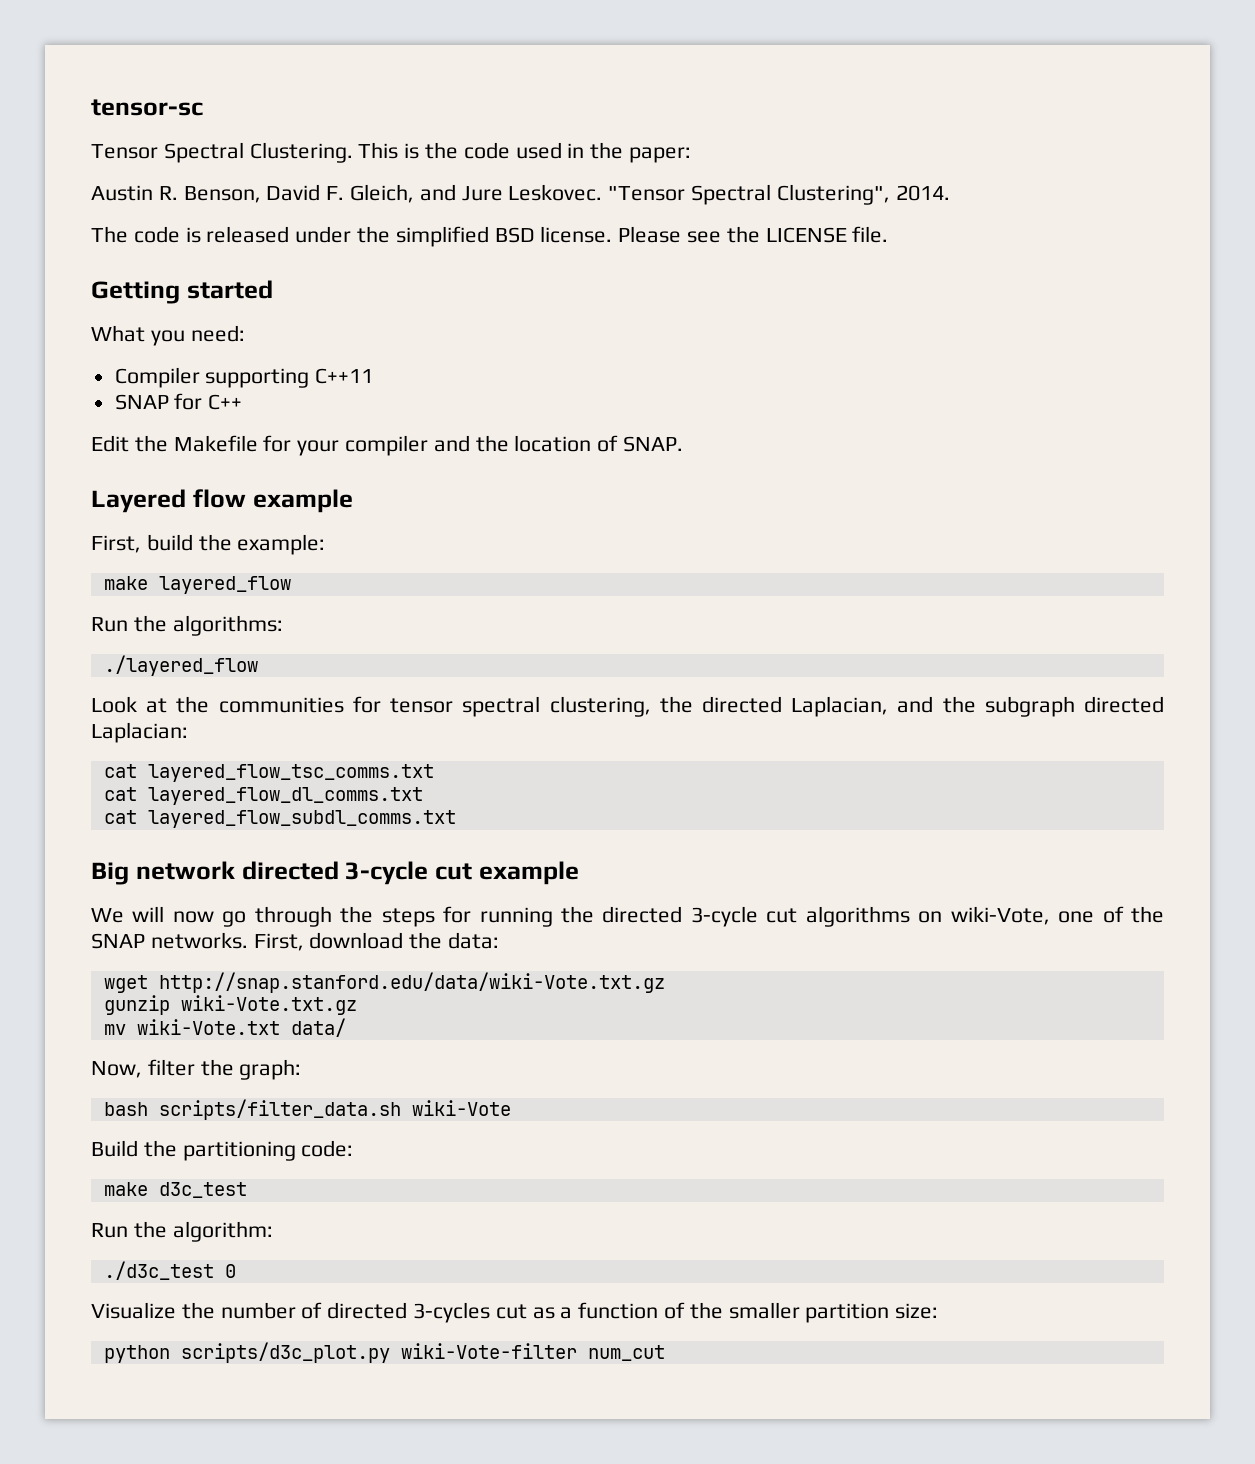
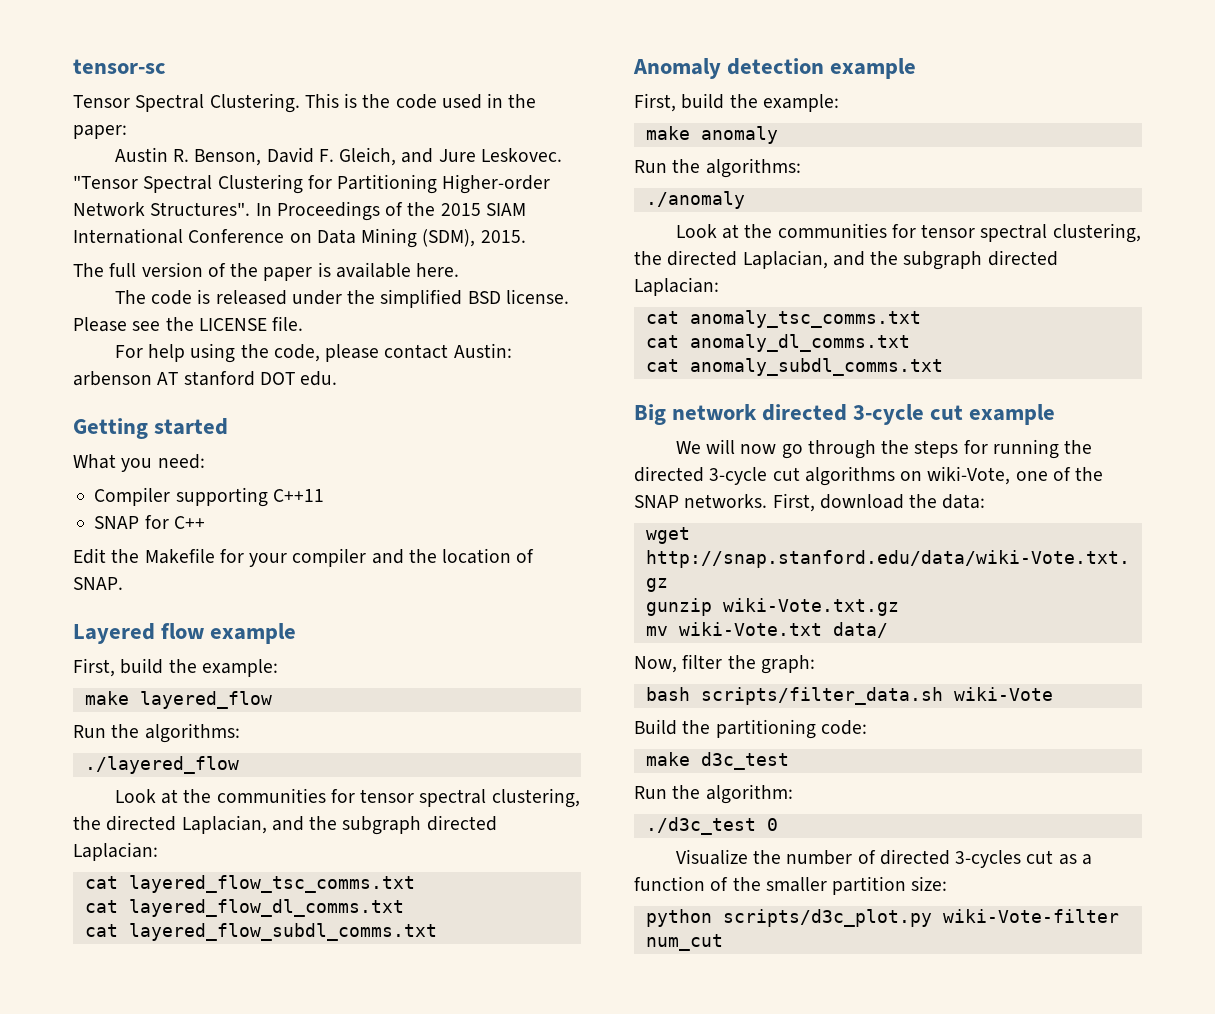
[776,184,950,205] Clustering", 2014. -> [217,174,551,194] [73,201,526,221] [73,228,526,248] [73,262,460,281] Clustering for Partitioning Higher-order Network Structures". In Proceedings of the 2015 SIAM International Conference on Data Mining (SDM), 2015. // The full version of the paper is available here.
(889, 234) none -> [114,343,512,363] [73,371,338,386] // For help using the code, please contact Austin: arbenson AT stanford DOT edu.
(456, 819) none -> [633,58,917,79] [634,93,839,112] [645,126,778,144] [634,158,801,178] [645,191,745,209] [675,223,1141,243] [634,250,1058,270] [634,277,719,296] [645,310,921,328] [645,334,910,352] [645,358,943,376] // Anomaly detection example // First, build the example: // make anomaly // Run the algorithms: // ./anomaly // Look at the communities for tensor spectral clustering, the directed Laplacian, and the subgraph directed Laplacian: // cat anomaly_tsc_comms.txt // cat anomaly_dl_comms.txt // cat anomaly_subdl_comms.txt

